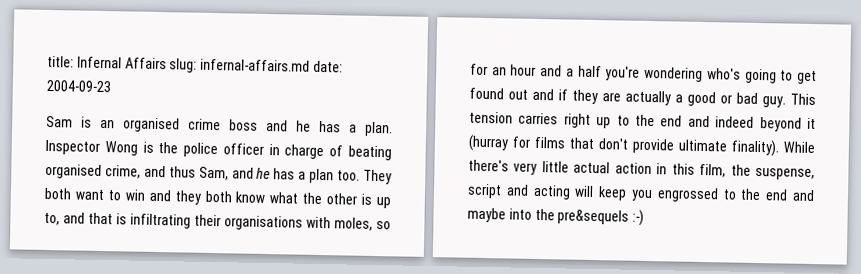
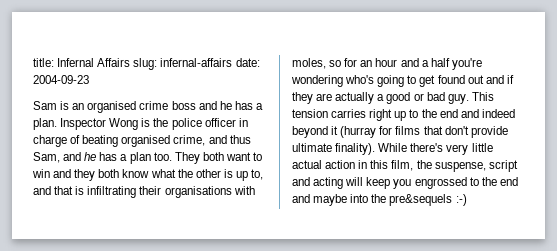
[200,58,311,72] infernal-affairs.md -> [160,58,233,67] infernal-affairs

